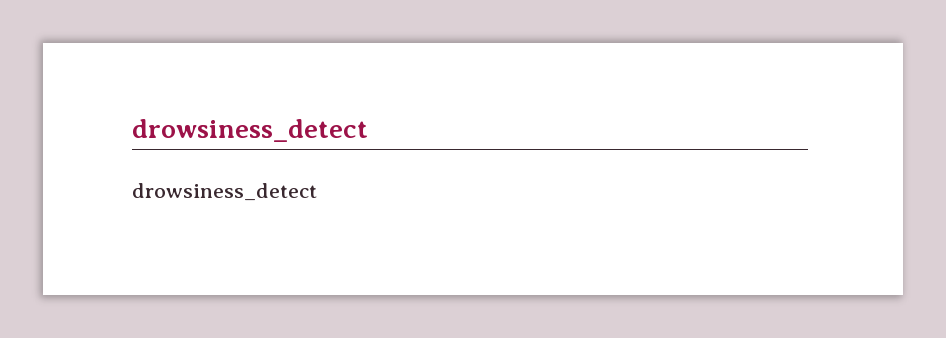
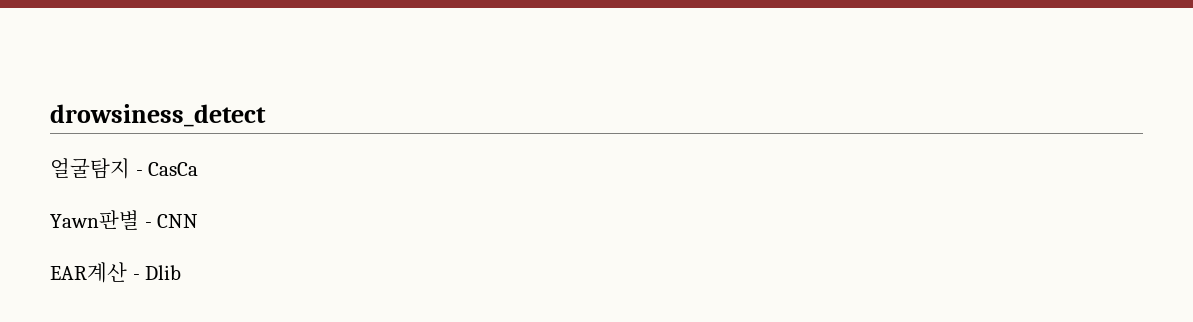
[132,183,317,201] drowsiness_detect -> [50,158,199,179] [50,210,199,230] [50,262,182,283] 얼굴탐지 - CasCa // Yawn판별 - CNN // EAR계산 - Dlib

